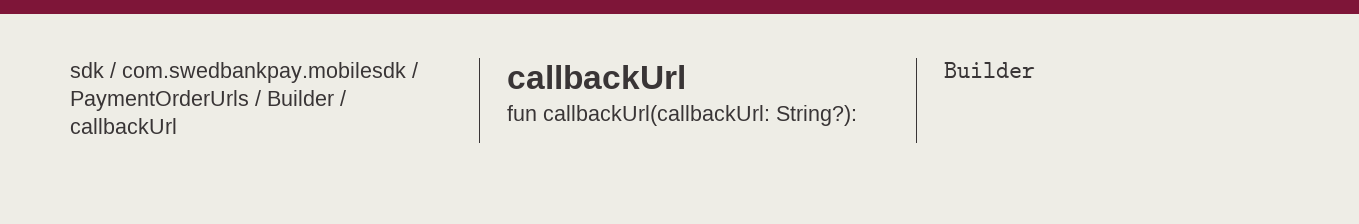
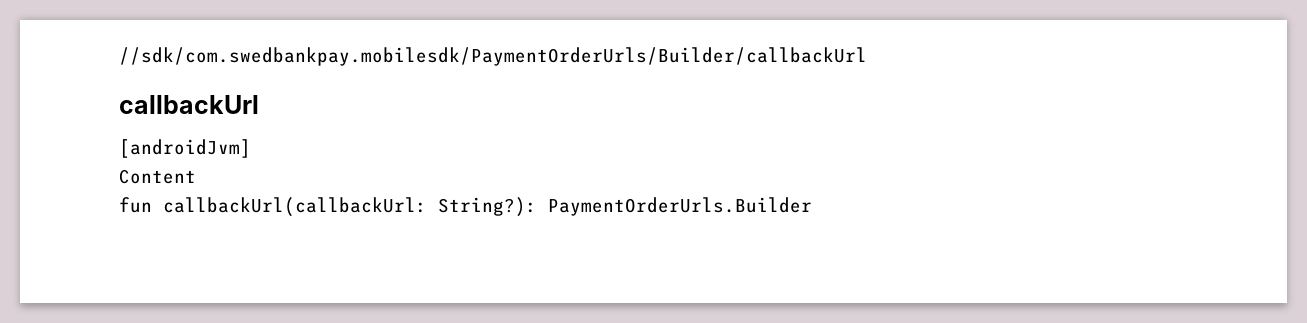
[70,62,418,83] [70,90,346,111] [70,118,177,134] [507,65,686,89] sdk / com.swedbankpay.mobilesdk / PaymentOrderUrls / Builder / callbackUrl // callbackUrl -> [119,47,867,66] [119,95,259,114] [119,139,251,158] [119,169,196,184] //sdk/com.swedbankpay.mobilesdk/PaymentOrderUrls/Builder/callbackUrl // callbackUrl // [androidJvm] // Content
[944,62,1035,78] Builder -> [548,197,812,216] PaymentOrderUrls.Builder

